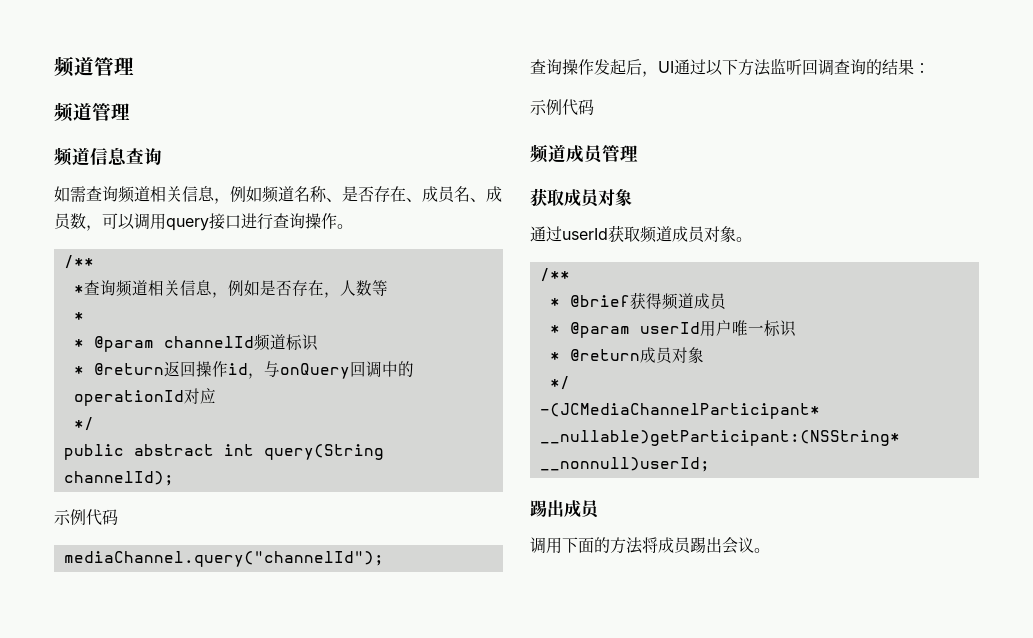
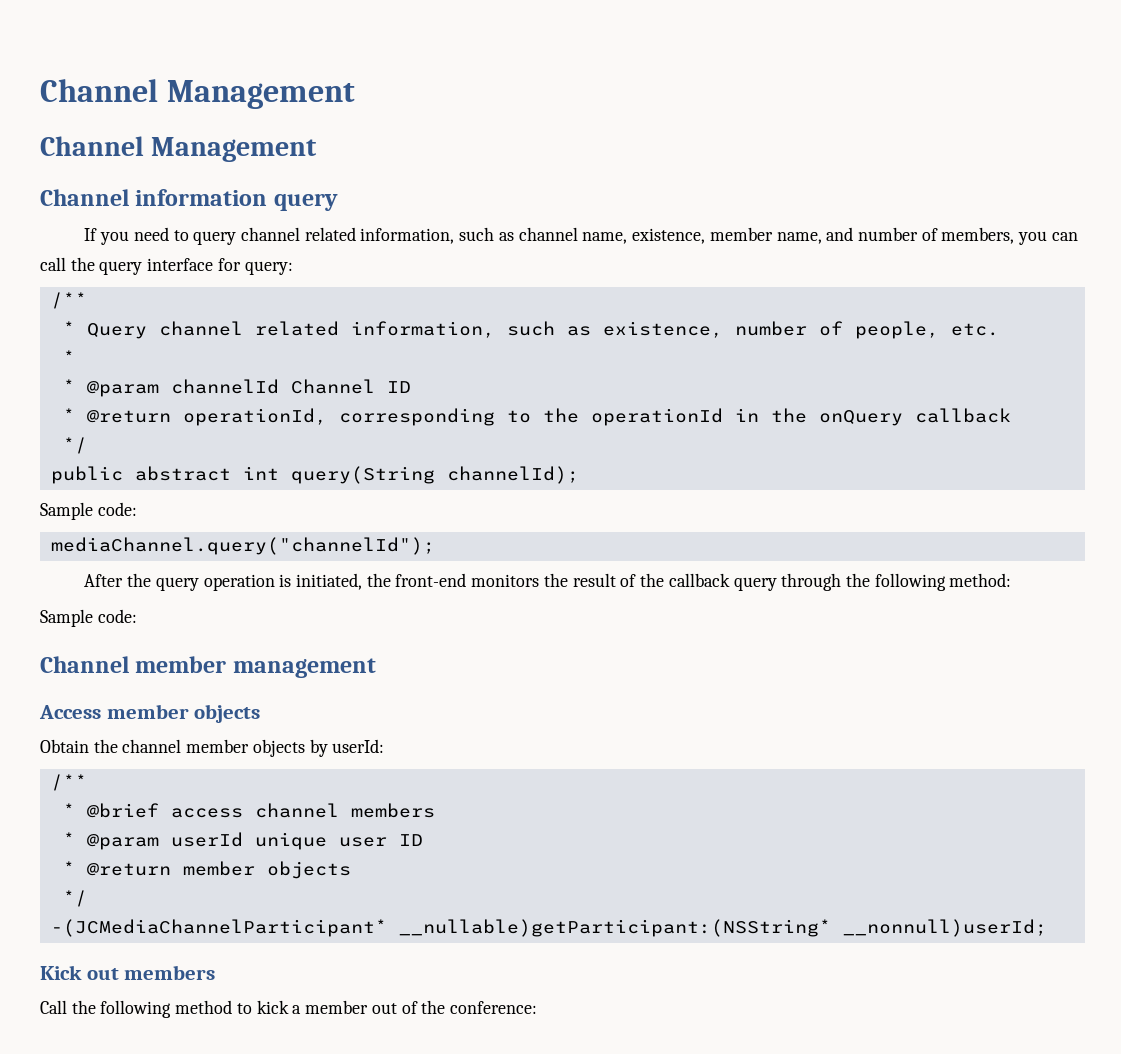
[54,56,134,77] [54,102,130,122] [54,147,162,166] [54,186,502,204] [54,213,353,231] [63,255,94,269] [73,280,388,298] 频道管理 // 频道管理 // 频道信息查询 // 如需查询频道相关信息，例如频道名称、是否存在、成员名、成员数，可以调用query接口进行查询操作。 // /** // *查询频道相关信息，例如是否存在，人数等 -> [40,79,355,109] [40,136,318,162] [40,189,338,211] [84,227,1078,245] [40,257,293,275] [50,292,87,309] [62,321,999,339] Channel Management // Channel Management // Channel information query // If you need to query channel related information, such as channel name, existence, member name, and number of members, you can call the query interface for query: // /** // * Query channel related information, such as existence, number of people, etc.
[253,334,318,351] [73,361,414,379] [73,388,216,406] 频道标识 // * @return返回操作id，与onQuery回调中的operationId对应 -> [290,379,411,394] [62,408,1011,426] Channel ID // * @return operationId, corresponding to the operationId in the onQuery callback
[54,509,118,526] 示例代码 -> [40,502,137,520] Sample code:
[530,58,930,77] [530,99,594,116] [530,144,638,164] [530,188,632,208] [530,225,752,243] 查询操作发起后，UI通过以下方法监听回调查询的结果： // 示例代码 // 频道成员管理 // 获取成员对象 // 通过userId获取频道成员对象。 -> [84,573,1012,591] [40,609,137,627] [40,656,376,678] [39,704,261,723] [40,739,385,757] After the query operation is initiated, the front-end monitors the result of the callback query through the following method: // Sample code: // Channel member management // Access member objects // Obtain the channel member objects by userId:
[629,292,727,310] 获得频道成员 -> [170,803,435,818] access channel members
[699,320,796,337] [549,347,704,364] 用户唯一标识 // * @return成员对象 -> [254,832,423,850] [62,861,351,879] unique user ID // * @return member objects
[530,500,601,519] [530,537,770,554] 踢出成员 // 调用下面的方法将成员踢出会议。 -> [40,965,216,980] [40,1000,537,1018] Kick out members // Call the following method to kick a member out of the conference:

